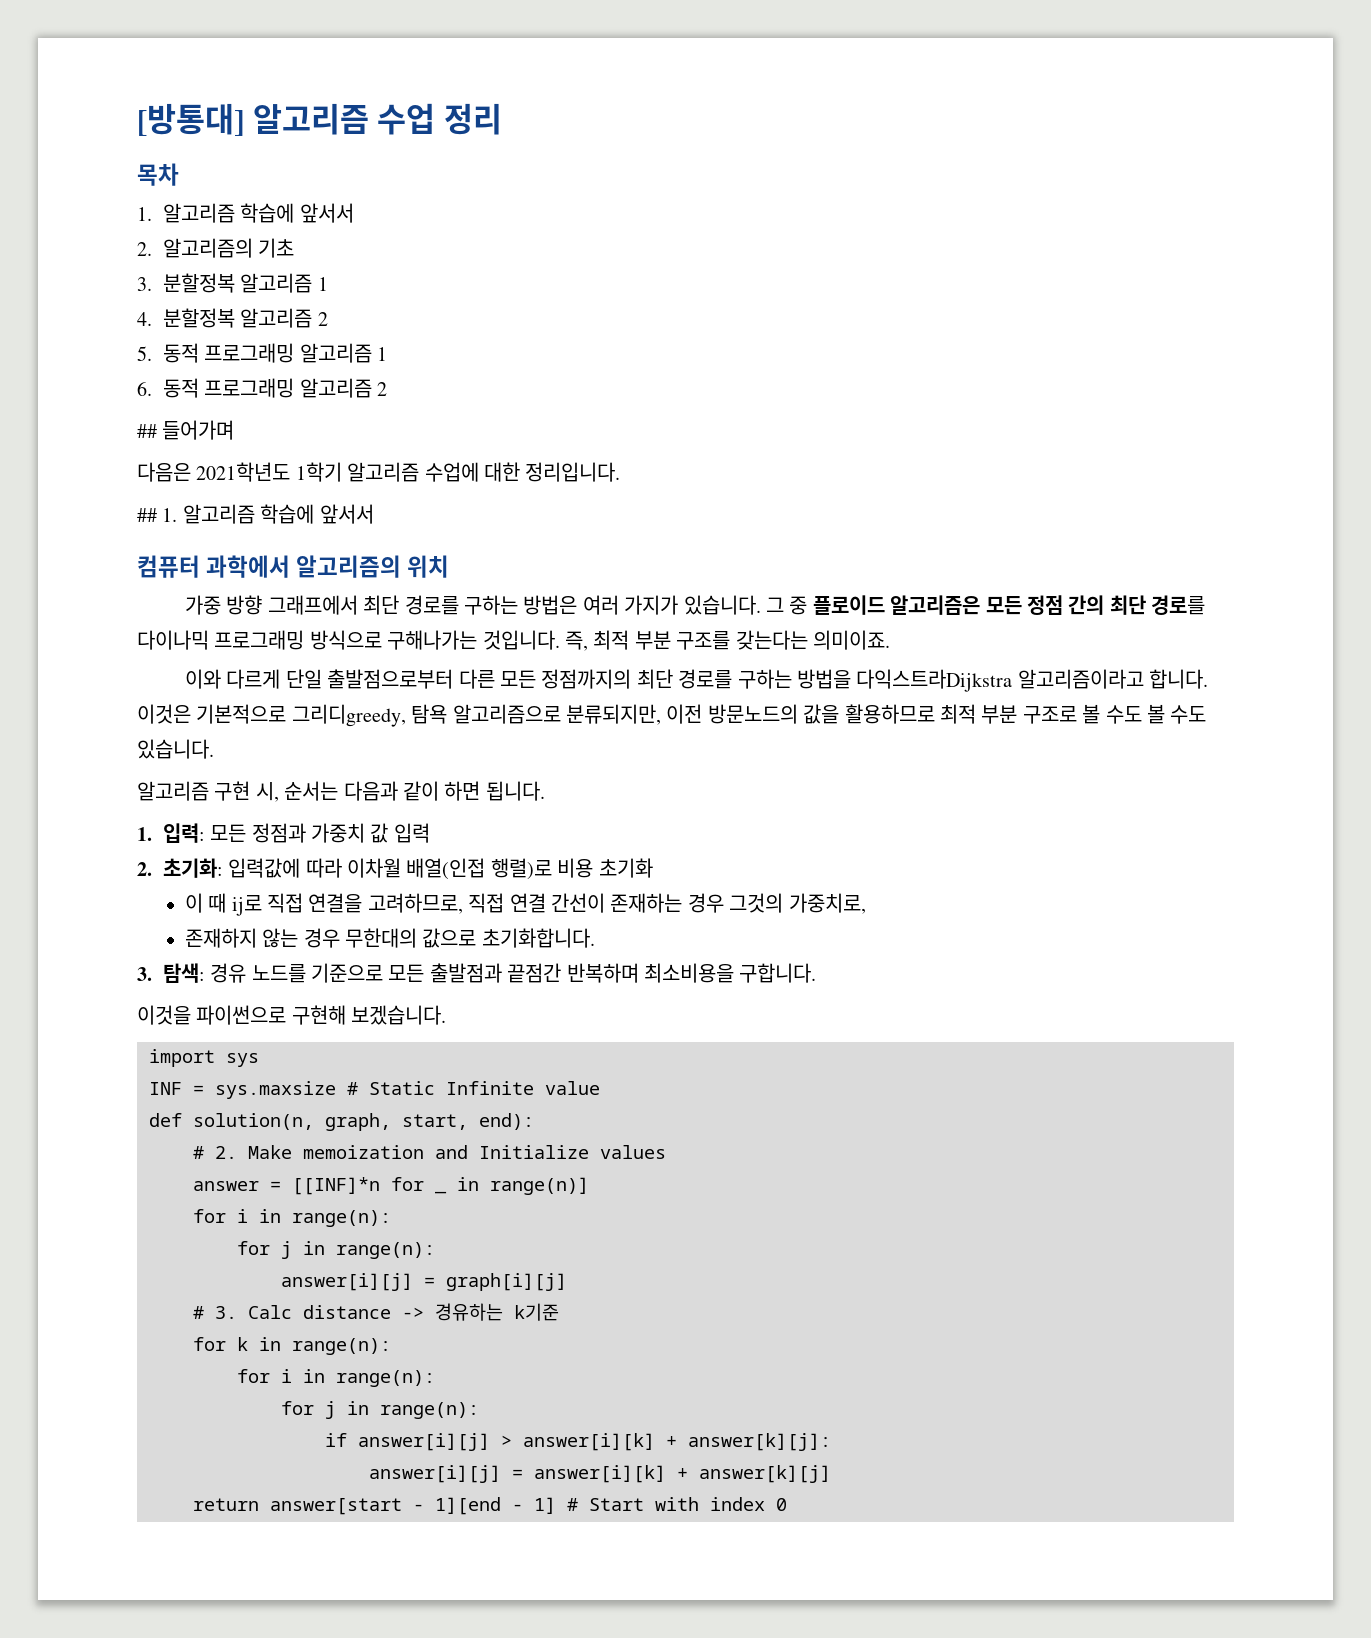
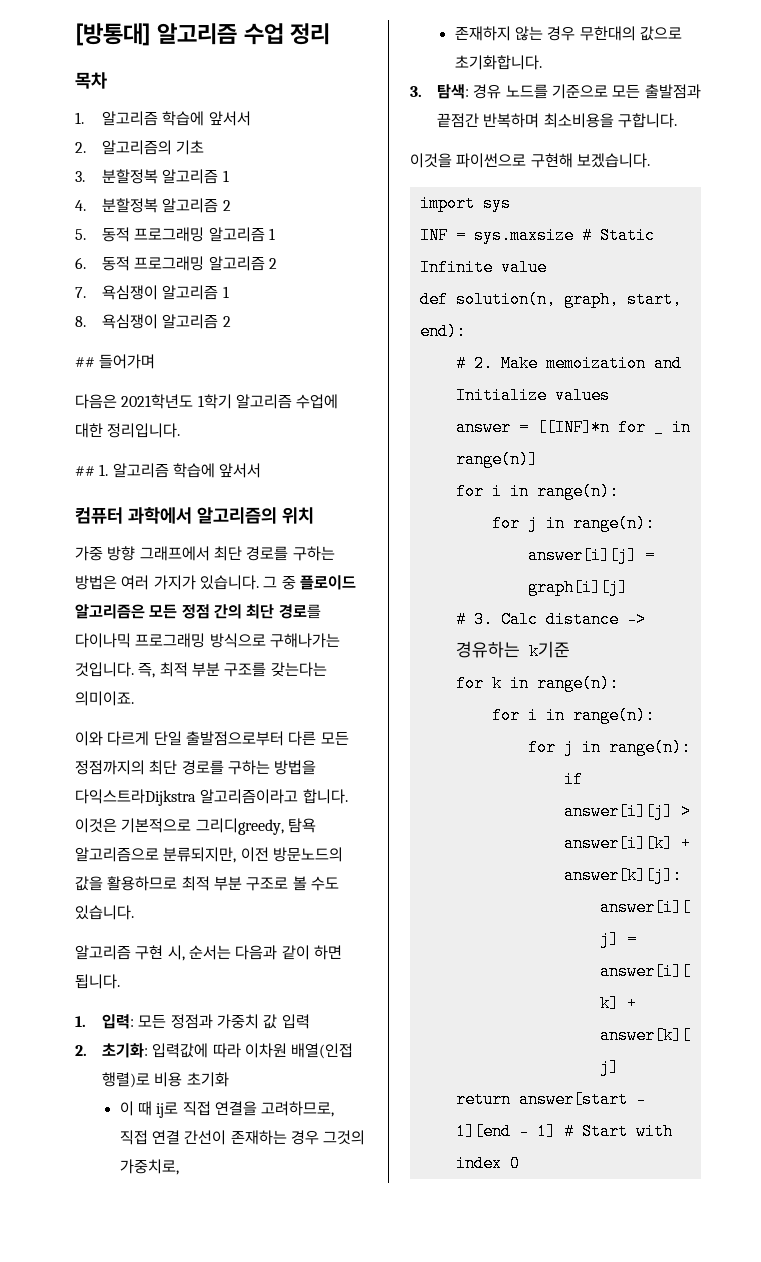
(388, 389) none -> [75,285,229,300] [75,314,231,329] // 7. 욕심쟁이 알고리즘 1 // 8. 욕심쟁이 알고리즘 2
[1146,704,1207,724] 볼 수도 -> (339, 883) none
[347,858,402,878] 이차월 -> [245,1043,288,1058] 이차원

